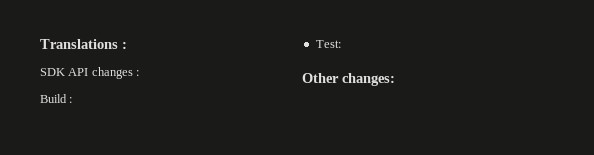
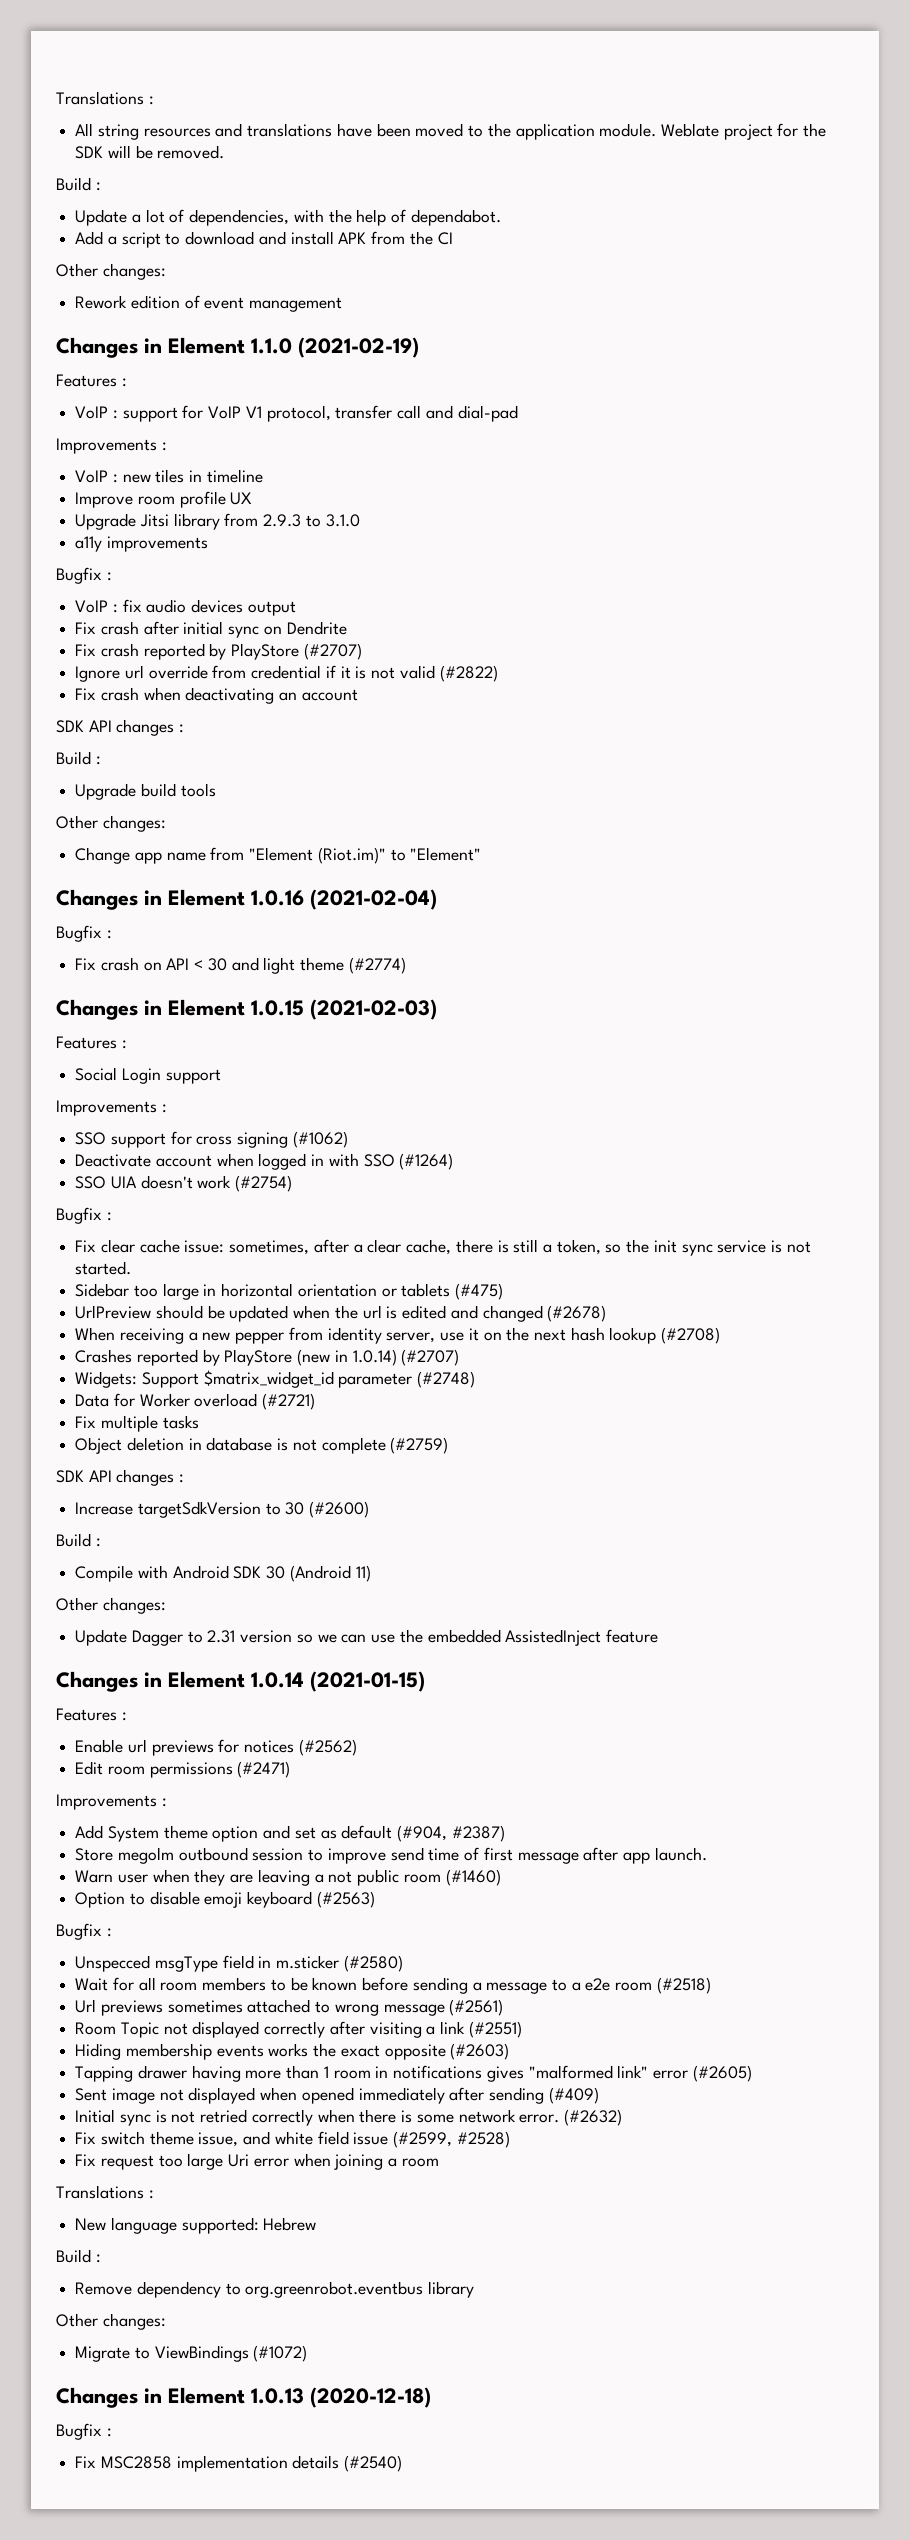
[40,39,127,49] Translations : -> [56,91,154,105] [75,123,827,140] [75,145,225,159] [56,177,101,191] [75,209,501,226] [75,231,453,248] [56,263,166,280] [75,295,343,312] [56,337,419,358] [56,374,127,387] [75,405,518,422] [56,438,167,454] [75,469,263,483] [75,491,253,508] [75,513,360,530] [75,536,208,552] [56,567,112,584] [75,599,296,616] [75,621,347,638] [75,643,362,660] [75,665,498,682] [75,687,358,704] Translations : // All string resources and translations have been moved to the application module. Weblate project for the SDK will be removed. // Build : // Update a lot of dependencies, with the help of dependabot. // Add a script to download and install APK from the CI // Other changes: // Rework edition of event management // Changes in Element 1.1.0 (2021-02-19) // Features : // VoIP : support for VoIP V1 protocol, transfer call and dial-pad // Improvements : // VoIP : new tiles in timeline // Improve room profile UX // Upgrade Jitsi library from 2.9.3 to 3.1.0 // a11y improvements // Bugfix : // VoIP : fix audio devices output // Fix crash after initial sync on Dendrite // Fix crash reported by PlayStore (#2707) // Ignore url override from credential if it is not valid (#2822) // Fix crash when deactivating an account
[315,40,341,48] [302,73,395,86] Test: // Other changes: -> [75,783,216,800] [56,815,166,832] [75,847,482,864] [56,889,437,910] [56,925,112,942] [75,957,406,974] [56,999,437,1020] [56,1036,127,1049] [75,1067,221,1084] [56,1100,167,1116] [75,1131,348,1148] [75,1153,454,1170] [75,1175,293,1192] [56,1207,112,1224] [75,1239,811,1256] [75,1261,132,1275] [75,1283,504,1300] [75,1305,607,1322] [75,1327,721,1344] [75,1349,460,1366] [75,1370,476,1388] [75,1393,316,1410] [75,1415,199,1432] [75,1437,449,1454] [56,1469,185,1486] [75,1501,370,1518] [56,1533,101,1547] [75,1565,371,1582] [56,1597,166,1614] [75,1629,658,1646] [56,1671,425,1692] [56,1708,127,1721] [75,1739,357,1756] [75,1761,291,1778] [56,1794,167,1810] [75,1825,505,1842] [75,1847,707,1864] [75,1869,501,1886] [75,1891,375,1908] [56,1923,112,1940] [75,1955,403,1972] [75,1977,711,1994] [75,1999,504,2016] [75,2021,522,2038] [75,2043,510,2060] [75,2065,752,2082] [75,2087,599,2104] [75,2109,622,2126] [75,2131,510,2148] [75,2153,439,2170] [56,2185,154,2199] [75,2217,317,2234] [56,2249,101,2263] [75,2281,475,2298] [56,2313,166,2330] [75,2345,308,2362] [56,2387,431,2408] [56,2423,112,2440] [75,2455,403,2472] Upgrade build tools // Other changes: // Change app name from "Element (Riot.im)" to "Element" // Changes in Element 1.0.16 (2021-02-04) // Bugfix : // Fix crash on API < 30 and light theme (#2774) // Changes in Element 1.0.15 (2021-02-03) // Features : // Social Login support // Improvements : // SSO support for cross signing (#1062) // Deactivate account when logged in with SSO (#1264) // SSO UIA doesn't work (#2754) // Bugfix : // Fix clear cache issue: sometimes, after a clear cache, there is still a token, so the init sync service is not started. // Sidebar too large in horizontal orientation or tablets (#475) // UrlPreview should be updated when the url is edited and changed (#2678) // When receiving a new pepper from identity server, use it on the next hash lookup (#2708) // Crashes reported by PlayStore (new in 1.0.14) (#2707) // Widgets: Support $matrix_widget_id parameter (#2748) // Data for Worker overload (#2721) // Fix multiple tasks // Object deletion in database is not complete (#2759) // SDK API changes : // Increase targetSdkVersion to 30 (#2600) // Build : // Compile with Android SDK 30 (Android 11) // Other changes: // Update Dagger to 2.31 version so we can use the embedded AssistedInject feature // Changes in Element 1.0.14 (2021-01-15) // Features : // Enable url previews for notices (#2562) // Edit room permissions (#2471) // Improvements : // Add System theme option and set as default (#904, #2387) // Store megolm outbound session to improve send time of first message after app launch. // Warn user when they are leaving a not public room (#1460) // Option to disable emoji keyboard (#2563) // Bugfix : // Unspecced msgType field in m.sticker (#2580) // Wait for all room members to be known before sending a message to a e2e room (#2518) // Url previews sometimes attached to wrong message (#2561) // Room Topic not displayed correctly after visiting a link (#2551) // Hiding membership events works the exact opposite (#2603) // Tapping drawer having more than 1 room in notifications gives "malformed link" error (#2605) // Sent image not displayed when opened immediately after sending (#409) // Initial sync is not retried correctly when there is some network error. (#2632) // Fix switch theme issue, and white field issue (#2599, #2528) // Fix request too large Uri error when joining a room // Translations : // New language supported: Hebrew // Build : // Remove dependency to org.greenrobot.eventbus library // Other changes: // Migrate to ViewBindings (#1072) // Changes in Element 1.0.13 (2020-12-18) // Bugfix : // Fix MSC2858 implementation details (#2540)

